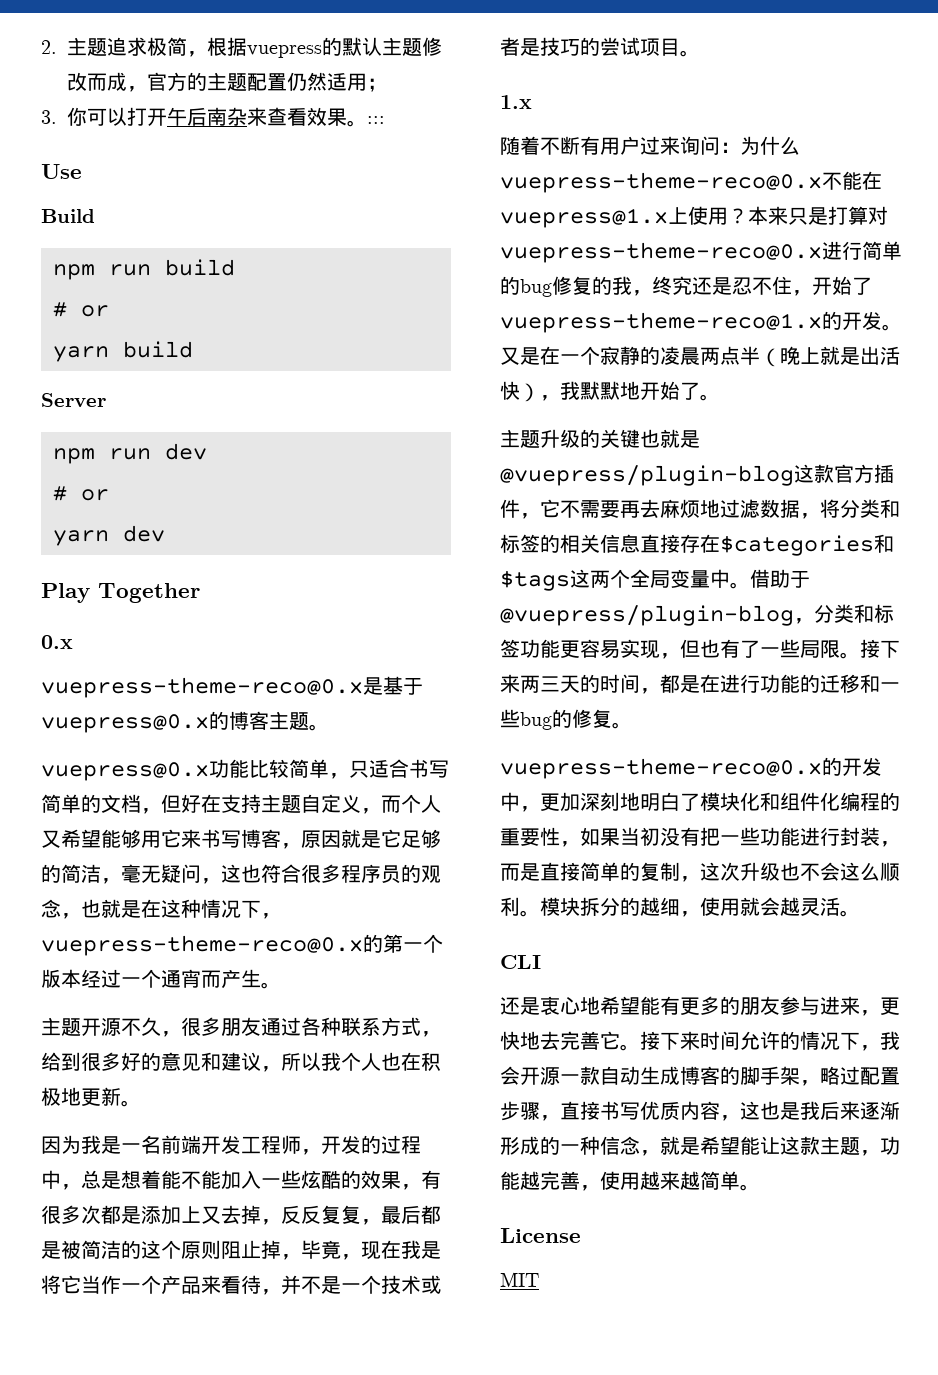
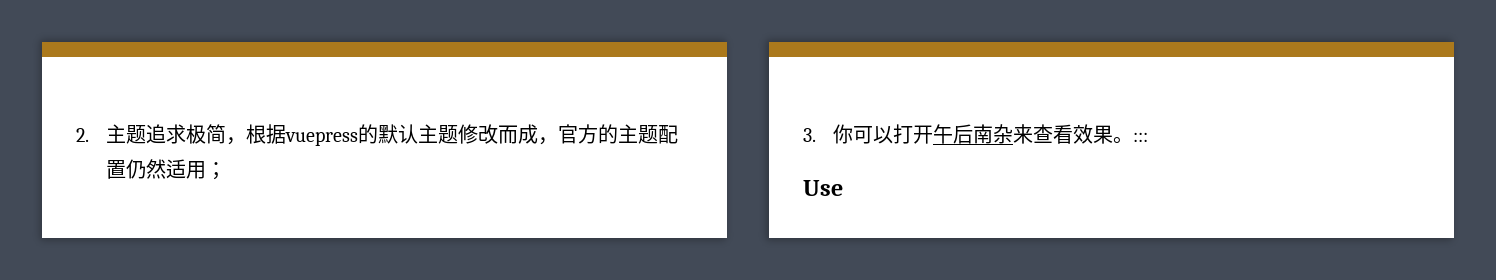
[41,209,95,223] [53,259,235,280] [53,302,109,317] [53,341,193,362] [41,393,106,407] [53,443,207,464] [53,486,109,501] [53,525,165,546] [41,583,200,603] [41,635,73,649] [41,676,423,698] [41,711,329,733] [41,759,449,781] [41,794,441,814] [41,829,441,849] [41,864,441,884] [41,899,281,919] [41,934,443,956] [41,969,281,989] [41,1017,441,1037] [41,1052,441,1072] [41,1087,141,1107] [41,1135,421,1155] [41,1170,441,1190] [41,1205,441,1225] [41,1240,441,1260] [41,1275,441,1295] [500,37,700,57] [500,95,532,109] [500,136,800,155] [500,171,882,193] [500,206,888,228] [500,241,902,263] [500,276,872,297] [500,311,902,333] [500,346,900,367] [500,381,720,402] [500,429,700,448] [500,464,894,486] [500,499,900,519] [500,534,894,556] [500,569,810,591] [500,604,894,626] [500,639,900,659] [500,674,900,694] [500,709,632,730] [500,757,882,779] [500,792,900,812] [500,827,900,847] [500,862,900,882] [500,897,860,917] [500,955,541,969] [500,996,900,1016] [500,1031,900,1051] [500,1066,900,1086] [500,1101,900,1121] [500,1136,900,1156] [500,1171,760,1191] [500,1228,581,1243] [500,1272,539,1287] // Build // npm run build // # or // yarn build // Server // npm run dev // # or // yarn dev // Play Together // 0.x // vuepress-theme-reco@0.x是基于vuepress@0.x的博客主题。 // vuepress@0.x功能比较简单，只适合书写简单的文档，但好在支持主题自定义，而个人又希望能够用它来书写博客，原因就是它足够的简洁，毫无疑问，这也符合很多程序员的观念，也就是在这种情况下，vuepress-theme-reco@0.x的第一个版本经过一个通宵而产生。 // 主题开源不久，很多朋友通过各种联系方式，给到很多好的意见和建议，所以我个人也在积极地更新。 // 因为我是一名前端开发工程师，开发的过程中，总是想着能不能加入一些炫酷的效果，有很多次都是添加上又去掉，反反复复，最后都是被简洁的这个原则阻止掉，毕竟，现在我是将它当作一个产品来看待，并不是一个技术或者是技巧的尝试项目。 // 1.x // 随着不断有用户过来询问：为什么vuepress-theme-reco@0.x不能在vuepress@1.x上使用？本来只是打算对vuepress-theme-reco@0.x进行简单的bug修复的我，终究还是忍不住，开始了vuepress-theme-reco@1.x的开发。又是在一个寂静的凌晨两点半（晚上就是出活快），我默默地开始了。 // 主题升级的关键也就是@vuepress/plugin-blog这款官方插件，它不需要再去麻烦地过滤数据，将分类和标签的相关信息直接存在$categories和$tags这两个全局变量中。借助于@vuepress/plugin-blog，分类和标签功能更容易实现，但也有了一些局限。接下来两三天的时间，都是在进行功能的迁移和一些bug的修复。 // vuepress-theme-reco@0.x的开发中，更加深刻地明白了模块化和组件化编程的重要性，如果当初没有把一些功能进行封装，而是直接简单的复制，这次升级也不会这么顺利。模块拆分的越细，使用就会越灵活。 // CLI // 还是衷心地希望能有更多的朋友参与进来，更快地去完善它。接下来时间允许的情况下，我会开源一款自动生成博客的脚手架，略过配置步骤，直接书写优质内容，这也是我后来逐渐形成的一种信念，就是希望能让这款主题，功能越完善，使用越来越简单。 // License // MIT -> (843, 188) none

